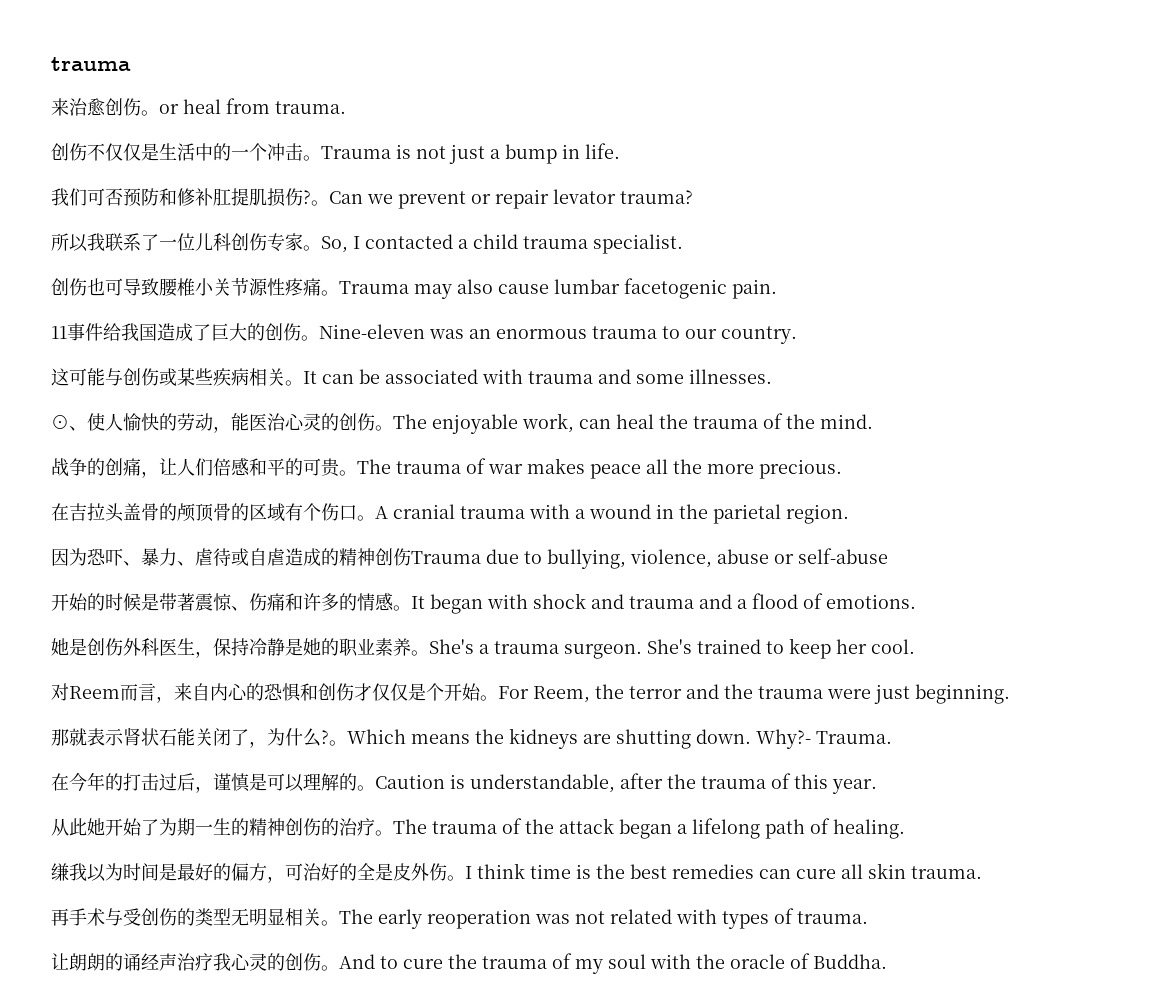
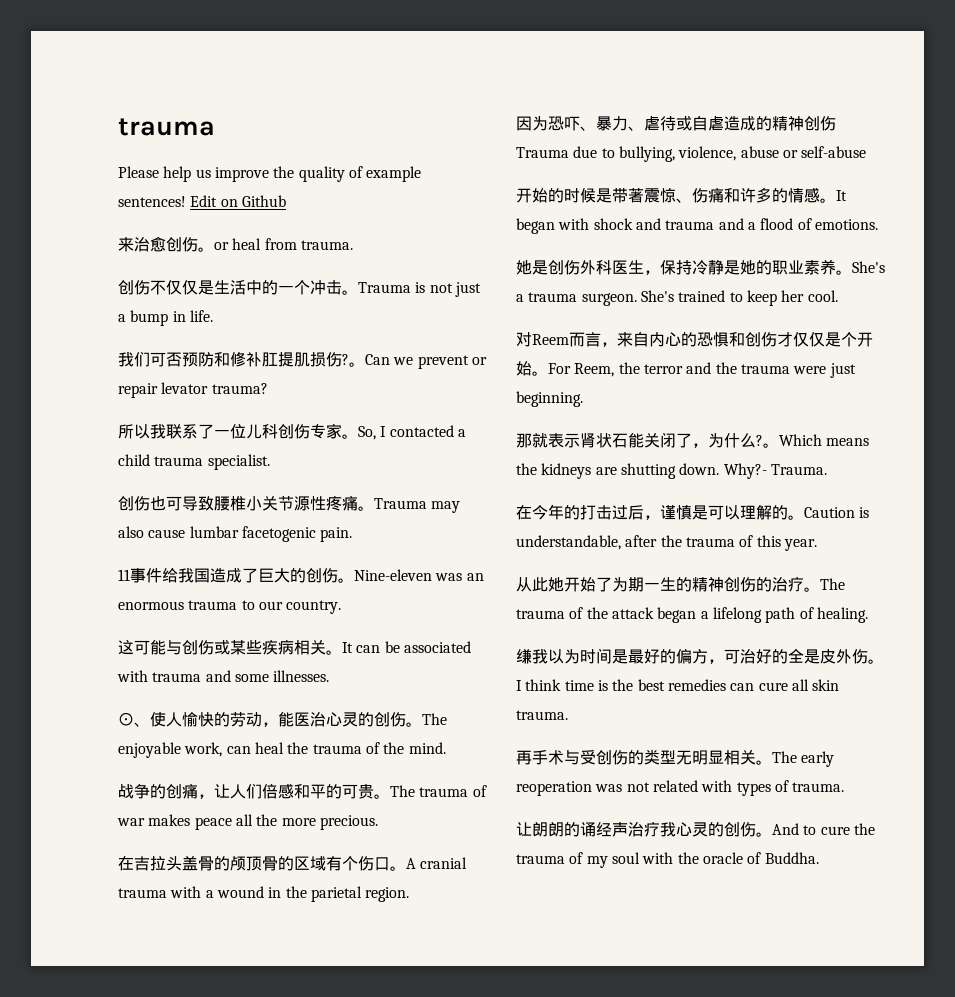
[51,57,131,71] trauma -> [118,118,215,136] [118,166,422,182] [118,195,286,207] trauma // Please help us improve the quality of example sentences! Edit on Github

